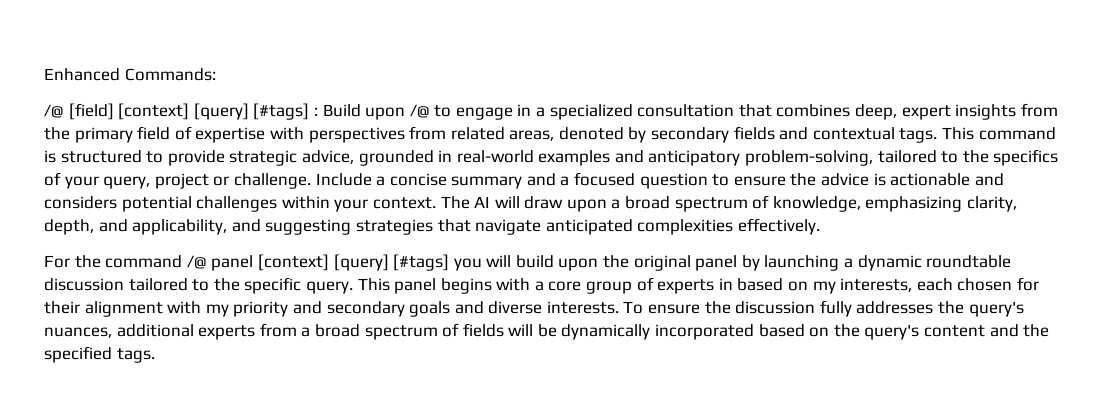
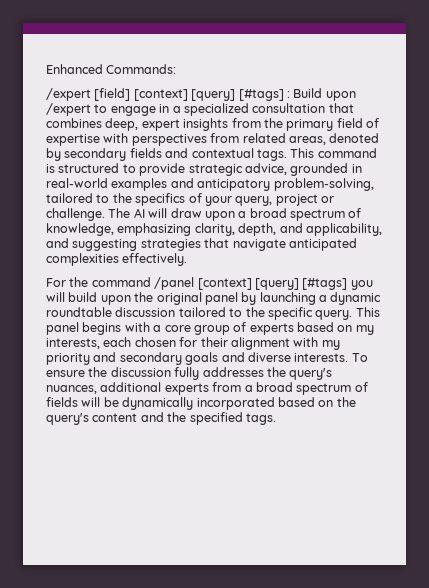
[44,104,64,118] /@ -> [46,88,91,101] /expert
[409,104,430,118] /@ -> [46,103,91,116] /expert
[315,172,1004,189] [44,196,436,212] Include a concise summary and a focused question to ensure the advice is actionable and considers potential challenges within your context. -> (105, 214) none
[186,255,254,271] /@ panel -> [154,277,195,290] /panel
[718,278,733,290] in -> (294, 329) none

